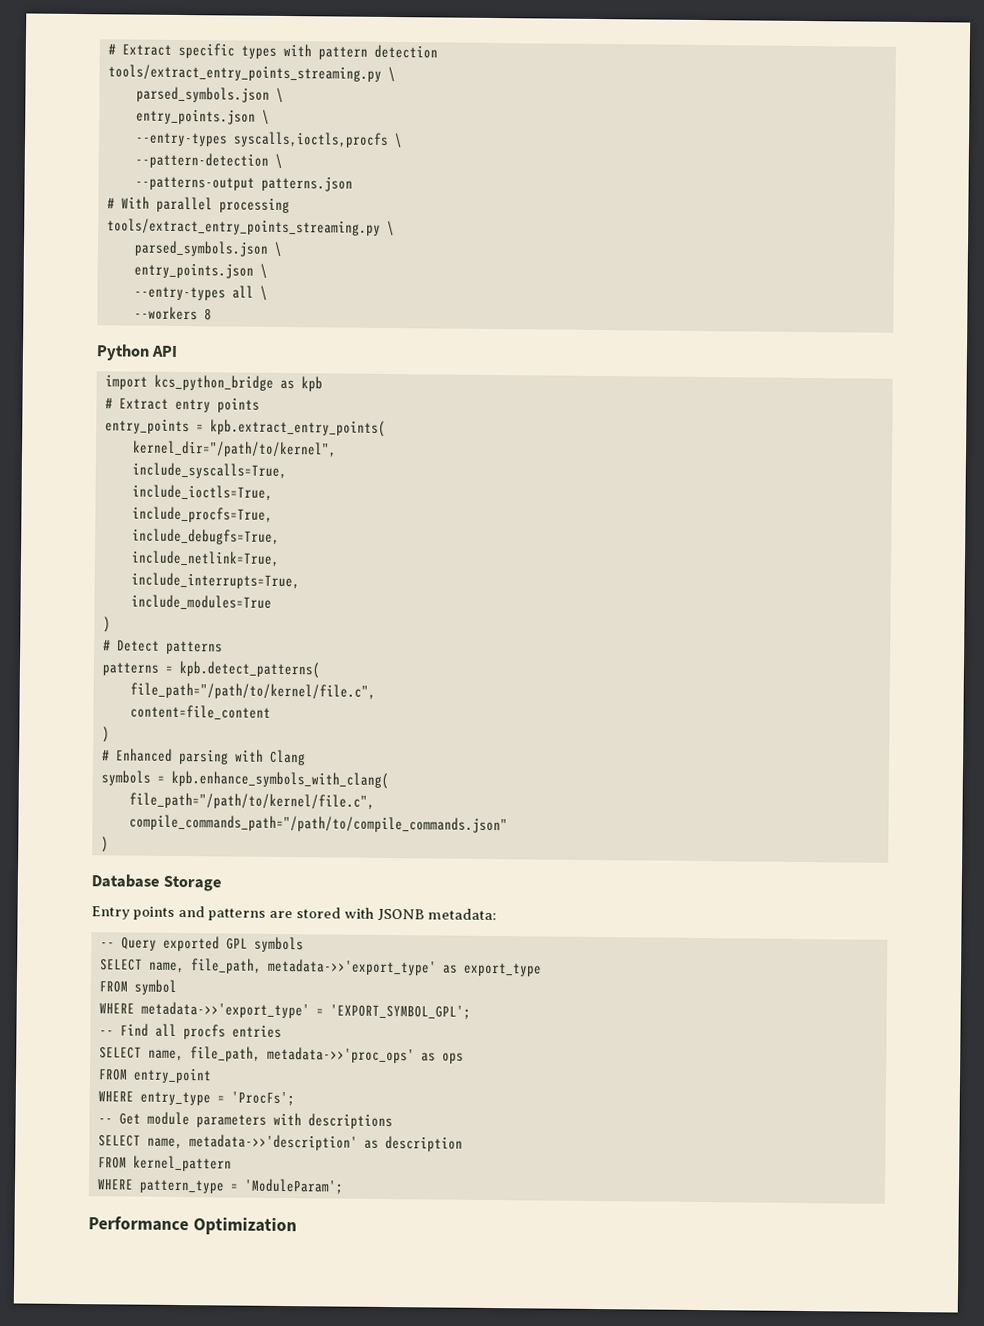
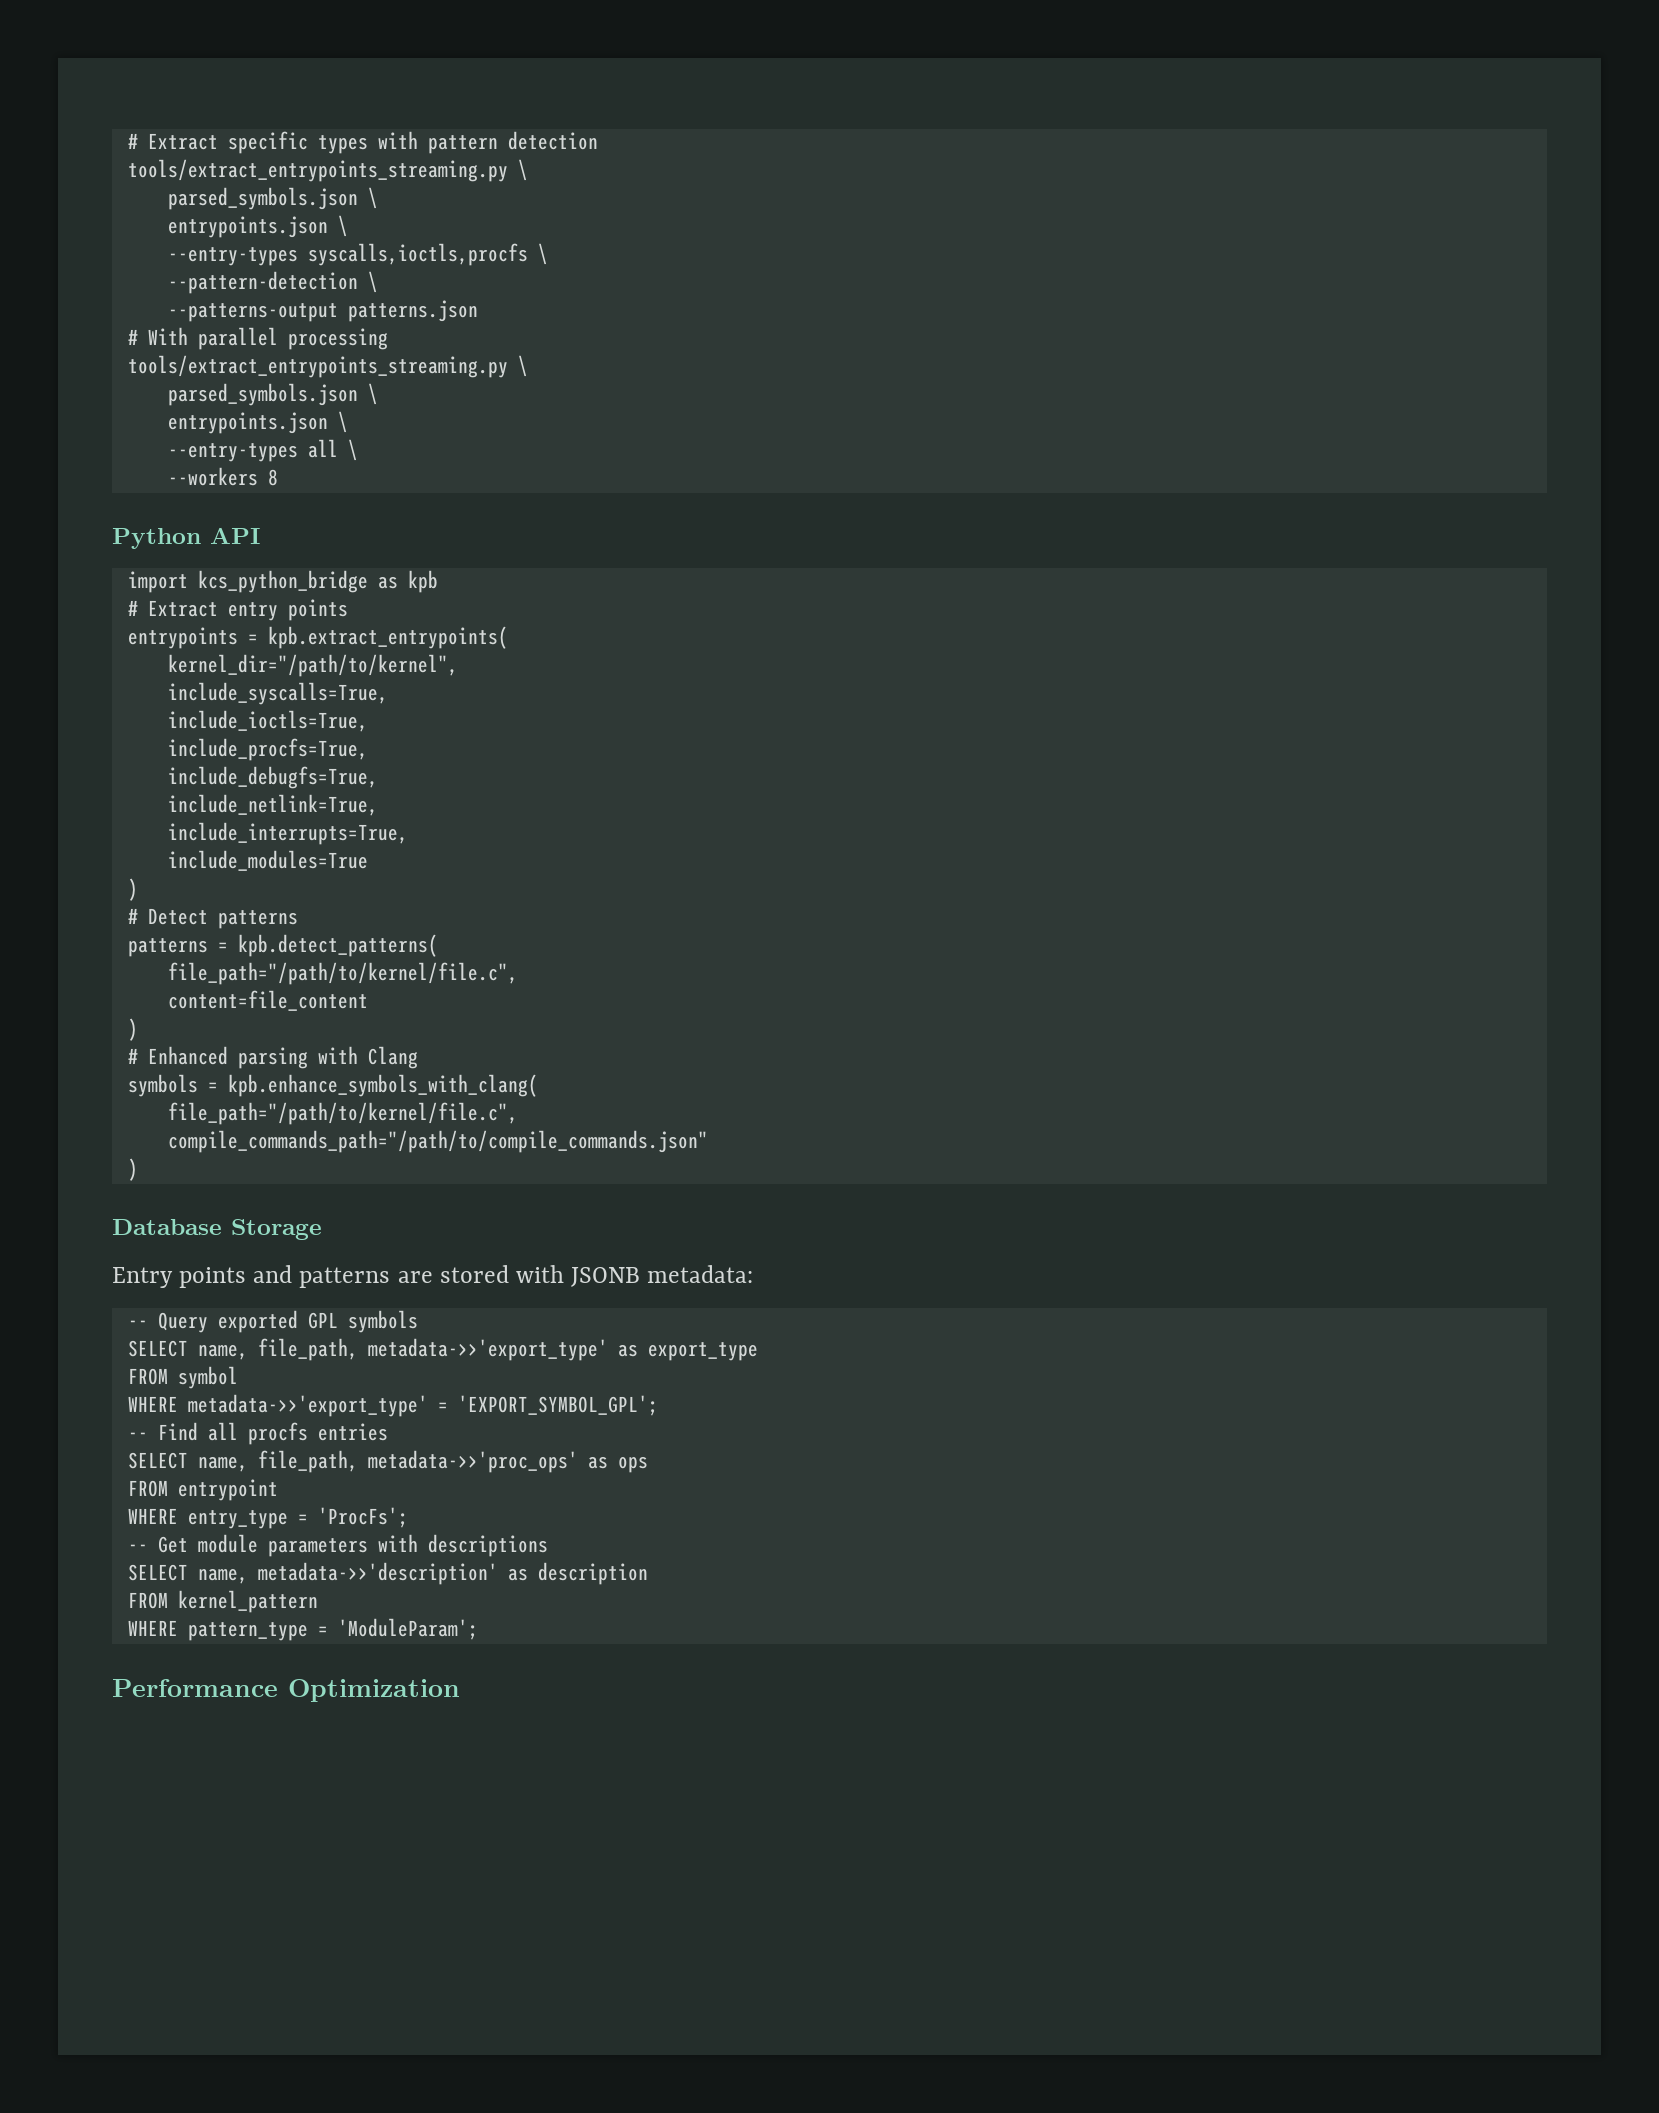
[107,64,396,83] [135,86,284,103] [135,108,256,125] tools/extract_entry_points_streaming.py \ // parsed_symbols.json \ // entry_points.json -> [127,159,528,182] [167,187,378,210] [167,216,328,238] tools/extract_entrypoints_streaming.py \ // parsed_symbols.json \ // entrypoints.json
[106,218,395,237] [133,240,283,257] [133,262,254,279] tools/extract_entry_points_streaming.py \ // parsed_symbols.json \ // entry_points.json -> [127,355,528,378] [167,383,378,406] [167,412,328,434] tools/extract_entrypoints_streaming.py \ // parsed_symbols.json \ // entrypoints.json
[104,418,386,437] entry_points = kpb.extract_entry_points( -> [127,626,508,649] entrypoints = kpb.extract_entrypoints(
[132,1067,212,1084] entry_point -> [177,1479,278,1501] entrypoint

